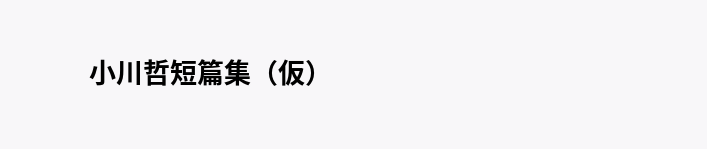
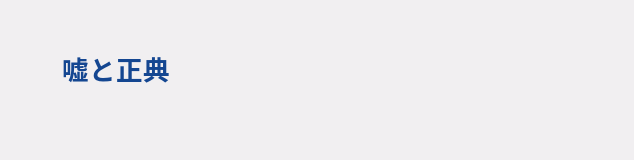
[89,59,332,86] 小川哲短篇集（仮） -> [62,57,170,83] 嘘と正典

